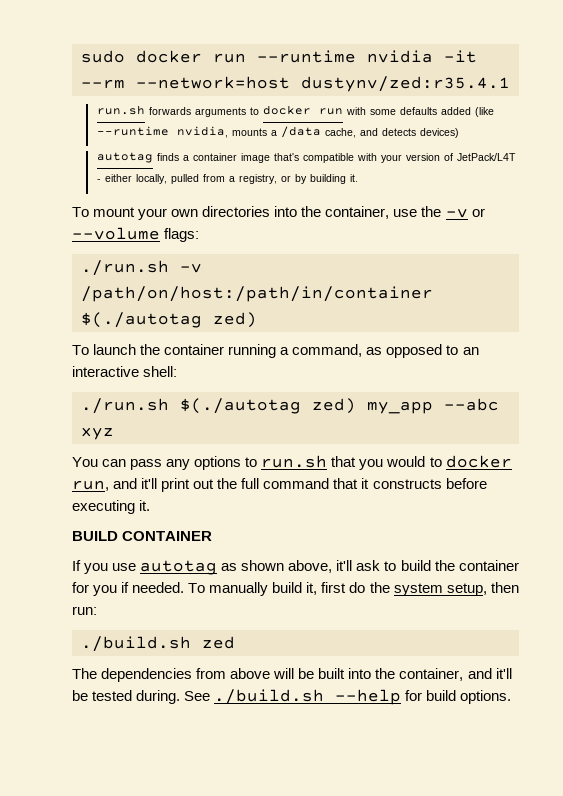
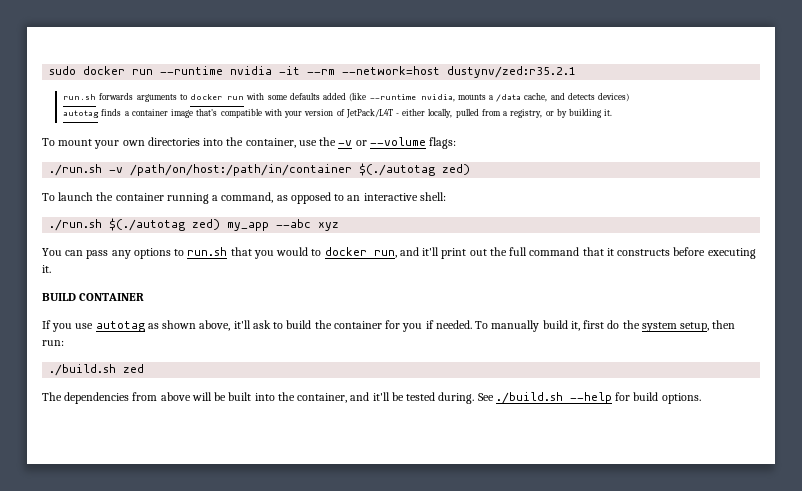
[301,76,510,92] dustynv/zed:r35.4.1 -> [447,66,577,78] dustynv/zed:r35.2.1

